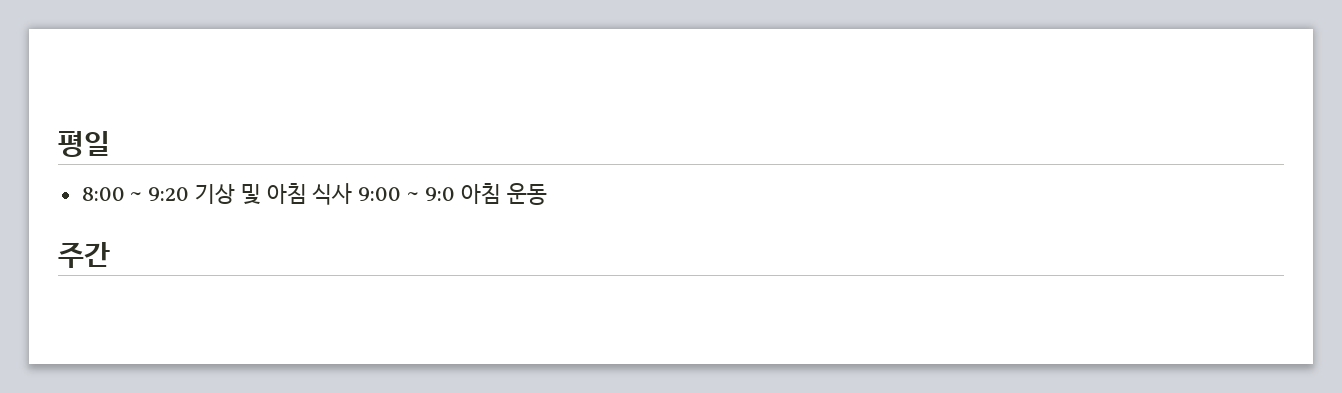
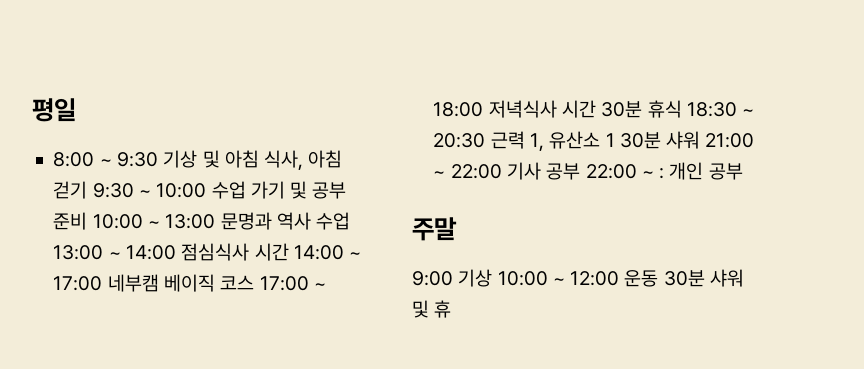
[148,187,190,201] 9:20 -> [116,152,158,167] 9:30
[312,183,547,205] [58,242,110,268] 식사 9:00 ~ 9:0 아침 운동 // 주간 -> [264,150,343,170] [53,181,347,199] [53,212,351,230] [53,243,362,261] [53,274,326,292] [433,100,755,118] [433,131,755,151] [433,162,743,180] [412,217,457,241] [412,269,744,287] [412,300,452,318] 식사, 아침 걷기 9:30 ~ 10:00 수업 가기 및 공부 준비 10:00 ~ 13:00 문명과 역사 수업 13:00 ~ 14:00 점심식사 시간 14:00 ~ 17:00 네부캠 베이직 코스 17:00 ~ 18:00 저녁식사 시간 30분 휴식 18:30 ~ 20:30 근력 1, 유산소 1 30분 샤워 21:00 ~ 22:00 기사 공부 22:00 ~ : 개인 공부 // 주말 // 9:00 기상 10:00 ~ 12:00 운동 30분 샤워 및 휴

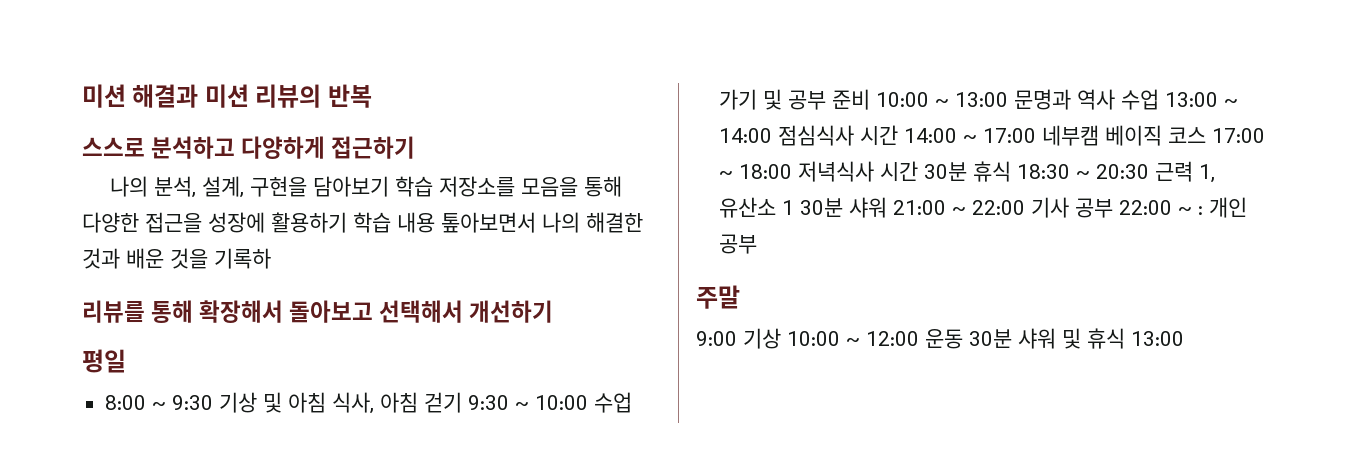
(32, 110) none -> [82,84,372,108] [82,136,416,159] [110,176,623,198] [82,212,643,233] [82,248,271,269] [82,300,554,323] 미션 해결과 미션 리뷰의 반복 // 스스로 분석하고 다양하게 접근하기 // 나의 분석, 설계, 구현을 담아보기 학습 저장소를 모음을 통해 다양한 접근을 성장에 활용하기 학습 내용 톺아보면서 나의 해결한 것과 배운 것을 기록하 // 리뷰를 통해 확장해서 돌아보고 선택해서 개선하기 //
[434,300,452,318] 휴 -> [1087,328,1184,349] 휴식 13:00

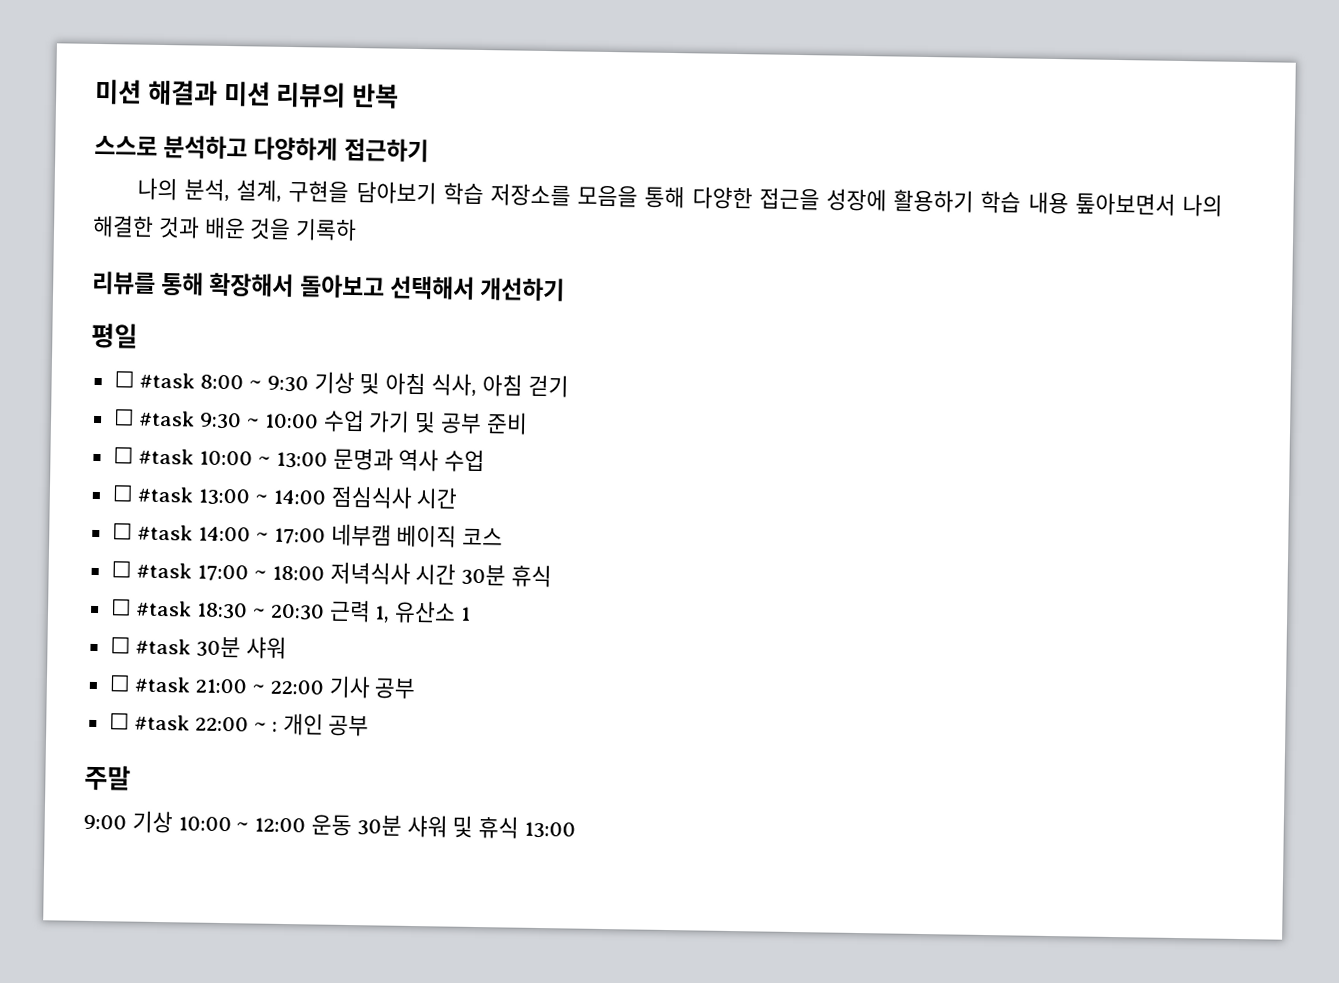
(126, 361) none -> [113,370,196,389] ☐ #task
(463, 402) none -> [112,408,196,427] // ☐ #task
(871, 99) none -> [112,446,195,465] // ☐ #task
(1160, 99) none -> [111,484,195,503] // ☐ #task
(899, 135) none -> [111,522,194,541] // ☐ #task
(1207, 135) none -> [110,560,193,579] // ☐ #task
(1012, 171) none -> [109,598,193,617] // ☐ #task
[800,197,888,218] 30분 샤워 -> [109,636,288,660] [108,674,192,693] // ☐ #task 30분 샤워 // ☐ #task
(1114, 208) none -> [108,712,191,731] // ☐ #task

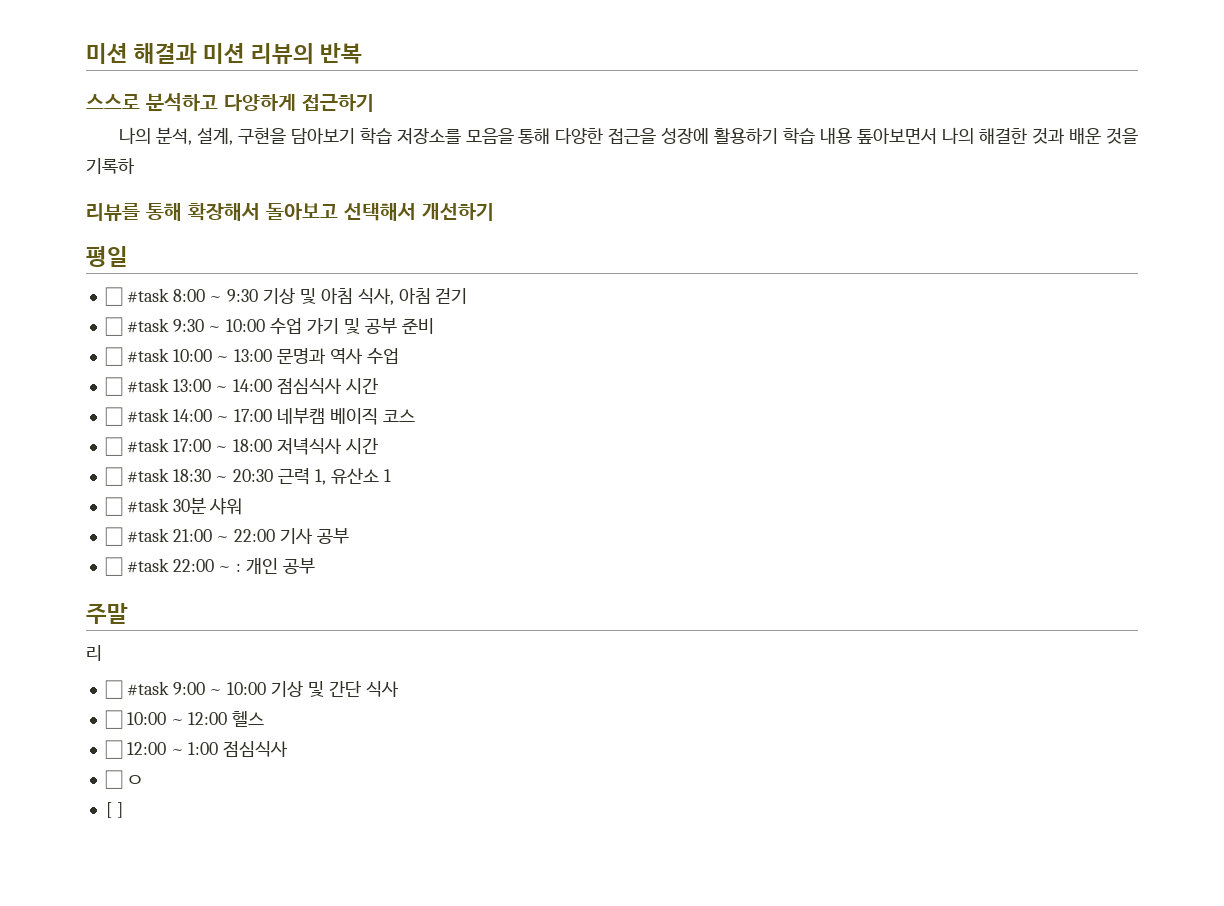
[461,564,553,588] 30분 휴식 -> (378, 446) none
[83,810,577,839] 9:00 기상 10:00 ~ 12:00 운동 30분 샤워 및 휴식 13:00 -> [86,645,102,661] [104,680,399,699] [104,710,265,729] [104,740,289,759] [104,770,143,789] [105,802,123,818] 리 // ☐ #task 9:00 ~ 10:00 기상 및 간단 식사 // ☐ 10:00 ~ 12:00 헬스 // ☐ 12:00 ~ 1:00 점심식사 // ☐ ㅇ // [ ]

